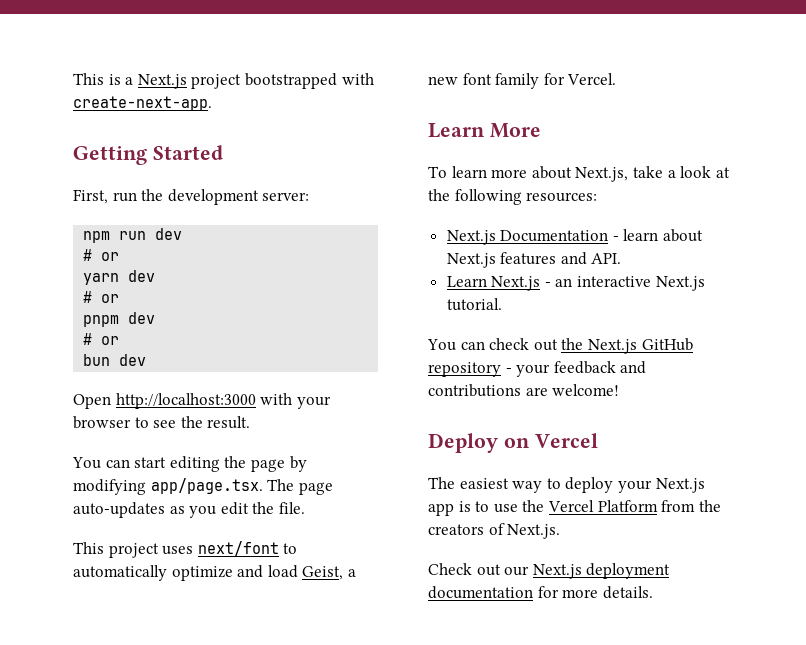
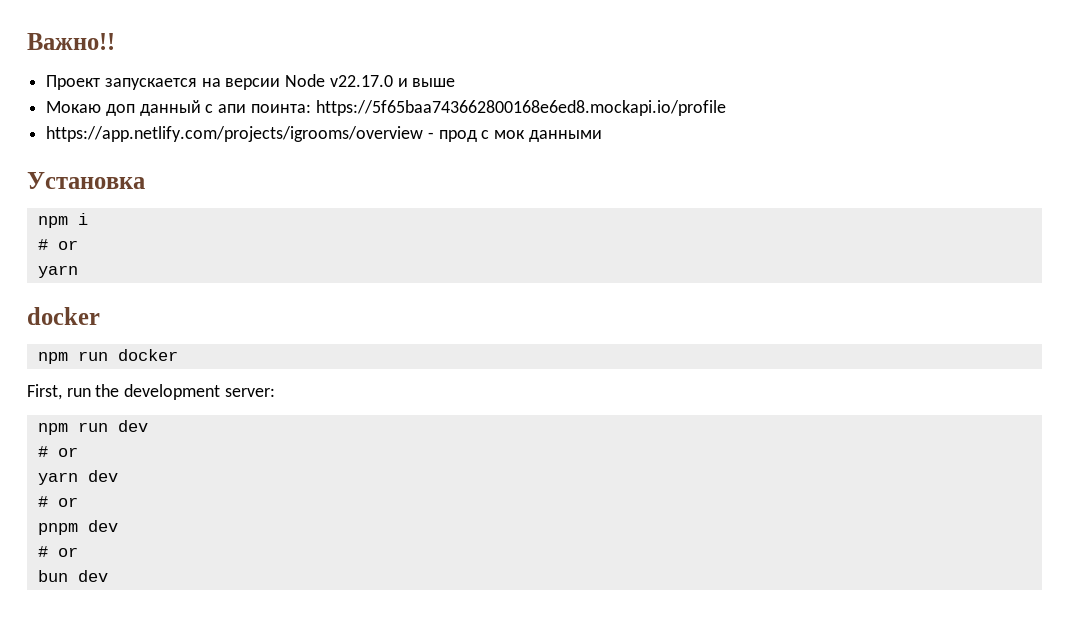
[73,73,374,89] [73,96,212,111] [73,145,223,165] This is a Next.js project bootstrapped with create-next-app. // Getting Started -> [27,33,115,50] [46,74,456,90] [46,100,726,116] [46,126,602,142] [27,172,145,189] [37,213,88,228] [37,239,78,250] [37,265,78,278] [27,307,100,325] [37,349,178,364] Важно!! // Проект запускается на версии Node v22.17.0 и выше // Мокаю доп данный с апи поинта: https://5f65baa743662800168e6ed8.mockapi.io/profile // https://app.netlify.com/projects/igrooms/overview - прод с мок данными // Установка // npm i // # or // yarn // docker // npm run docker
[73,393,331,409] [73,416,251,429] [72,456,307,472] [73,478,333,495] [73,502,305,518] [73,541,298,558] [73,565,356,581] [428,73,617,89] [428,123,541,138] [428,166,730,182] [428,189,598,205] [446,229,704,245] [446,252,622,268] [446,276,705,291] [446,298,502,311] [427,338,693,354] [428,361,647,377] [428,384,620,397] [428,433,598,453] [428,477,705,493] [428,500,721,516] [428,523,561,539] [428,563,671,579] [428,586,653,599] // Open http://localhost:3000 with your browser to see the result. // You can start editing the page by modifying app/page.tsx. The page auto-updates as you edit the file. // This project uses next/font to automatically optimize and load Geist, a new font family for Vercel. // Learn More // To learn more about Next.js, take a look at the following resources: // Next.js Documentation - learn about Next.js features and API. // Learn Next.js - an interactive Next.js tutorial. // You can check out the Next.js GitHub repository - your feedback and contributions are welcome! // Deploy on Vercel // The easiest way to deploy your Next.js app is to use the Vercel Platform from the creators of Next.js. // Check out our Next.js deployment documentation for more details. -> (108, 576) none

